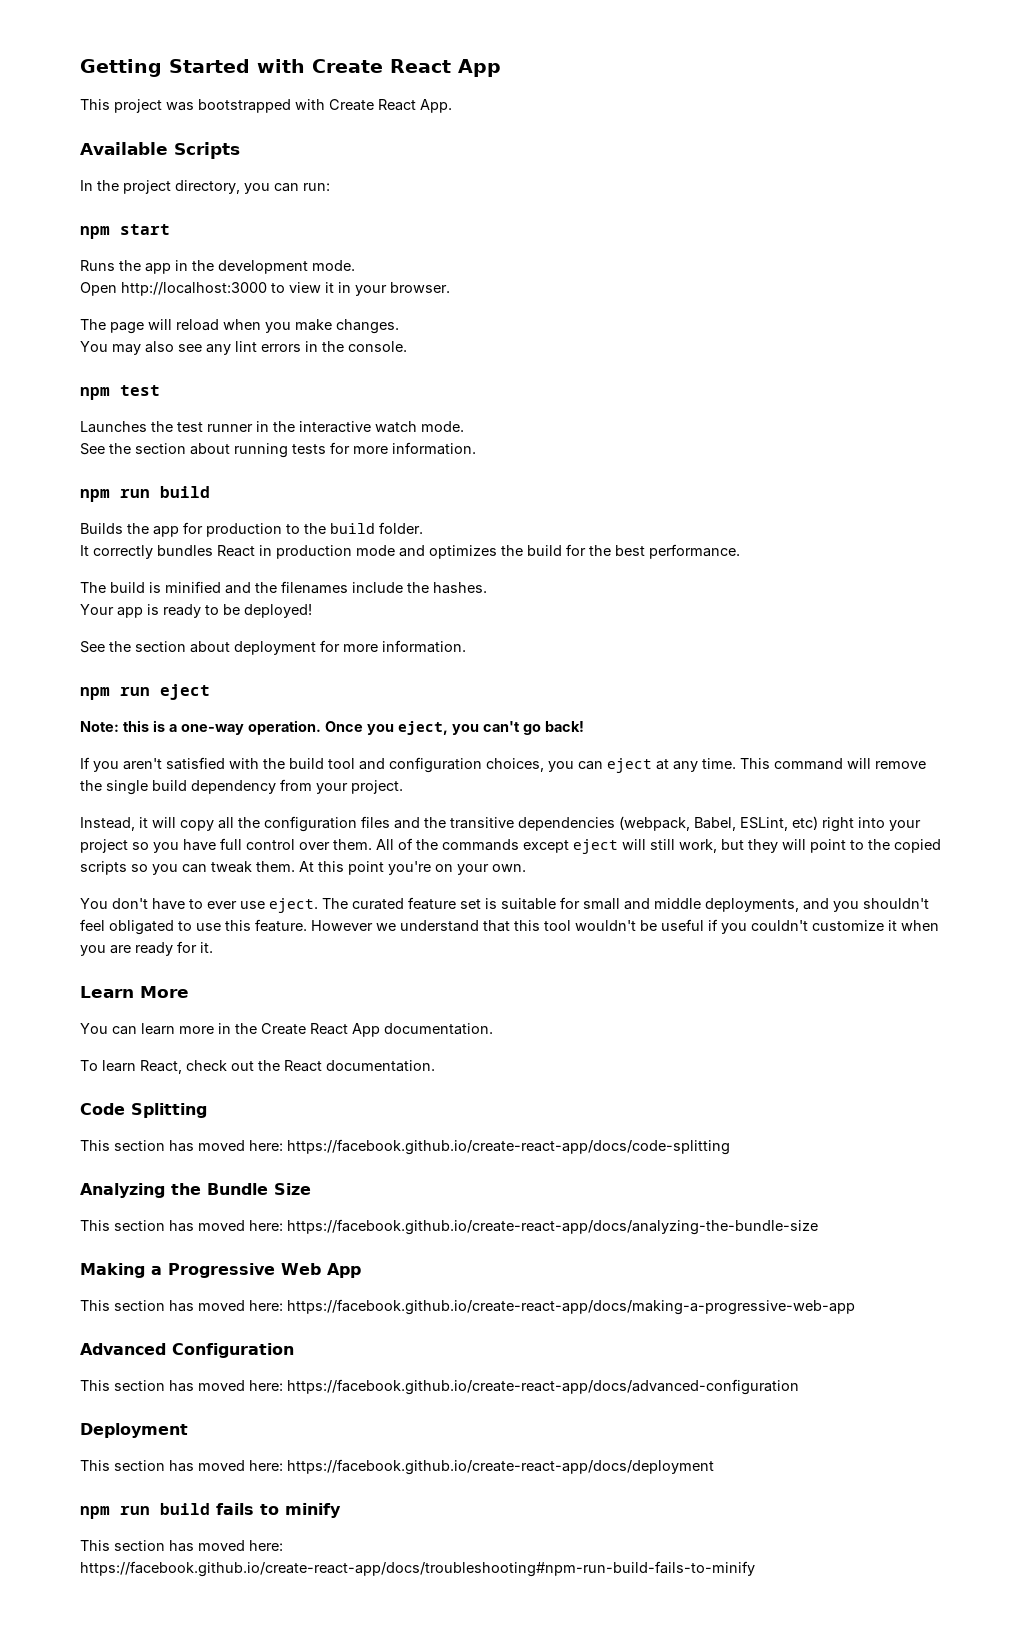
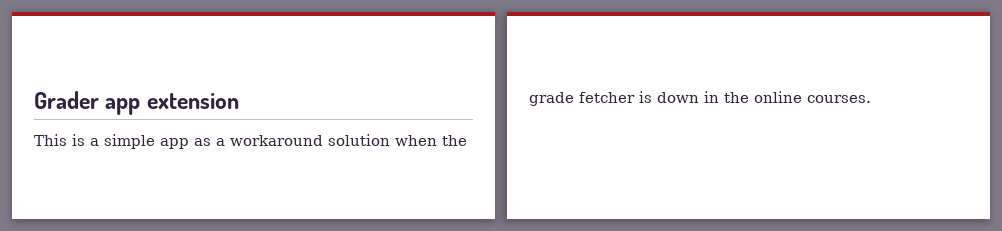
[80,59,501,77] [80,99,452,113] [80,142,240,159] [80,180,330,194] [80,224,170,239] [80,260,355,274] [80,282,450,296] [80,319,399,334] [80,341,407,355] [80,385,160,400] [80,421,464,433] [80,442,476,458] [80,486,210,502] [80,522,423,537] [80,544,740,559] [80,581,487,594] [80,604,312,618] [80,640,466,655] [80,684,210,700] [80,720,584,735] [80,757,926,773] [80,779,403,795] [80,816,921,832] [80,838,941,854] [80,861,526,875] [80,897,929,913] [80,919,939,935] [80,941,213,956] [80,986,189,998] [80,1023,493,1037] [80,1060,435,1074] [80,1103,207,1118] [80,1139,730,1155] [80,1183,311,1198] [80,1219,818,1235] [80,1263,361,1278] [80,1299,855,1315] [80,1343,294,1358] [80,1379,799,1395] [80,1423,188,1438] [80,1459,714,1475] [80,1503,341,1519] [80,1540,283,1552] [80,1561,755,1577] Getting Started with Create React App // This project was bootstrapped with Create React App. // Available Scripts // In the project directory, you can run: // npm start // Runs the app in the development mode. // Open http://localhost:3000 to view it in your browser. // The page will reload when you make changes. // You may also see any lint errors in the console. // npm test // Launches the test runner in the interactive watch mode. // See the section about running tests for more information. // npm run build // Builds the app for production to the build folder. // It correctly bundles React in production mode and optimizes the build for the best performance. // The build is minified and the filenames include the hashes. // Your app is ready to be deployed! // See the section about deployment for more information. // npm run eject // Note: this is a one-way operation. Once you eject, you can't go back! // If you aren't satisfied with the build tool and configuration choices, you can eject at any time. This command will remove the single build dependency from your project. // Instead, it will copy all the configuration files and the transitive dependencies (webpack, Babel, ESLint, etc) right into your project so you have full control over them. All of the commands except eject will still work, but they will point to the copied scripts so you can tweak them. At this point you're on your own. // You don't have to ever use eject. The curated feature set is suitable for small and middle deployments, and you shouldn't feel obligated to use this feature. However we understand that this tool wouldn't be useful if you couldn't customize it when you are ready for it. // Learn More // You can learn more in the Create React App documentation. // To learn React, check out the React documentation. // Code Splitting // This section has moved here: https://facebook.github.io/create-react-app/docs/code-splitting // Analyzing the Bundle Size // This section has moved here: https://facebook.github.io/create-react-app/docs/analyzing-the-bundle-size // Making a Progressive Web App // This section has moved here: https://facebook.github.io/create-react-app/docs/making-a-progressive-web-app // Advanced Configuration // This section has moved here: https://facebook.github.io/create-react-app/docs/advanced-configuration // Deployment // This section has moved here: https://facebook.github.io/create-react-app/docs/deployment // npm run build fails to minify // This section has moved here: https://facebook.github.io/create-react-app/docs/troubleshooting#npm-run-build-fails-to-minify -> [34,91,239,115] [34,134,467,149] [529,91,871,106] Grader app extension // This is a simple app as a workaround solution when the grade fetcher is down in the online courses.

